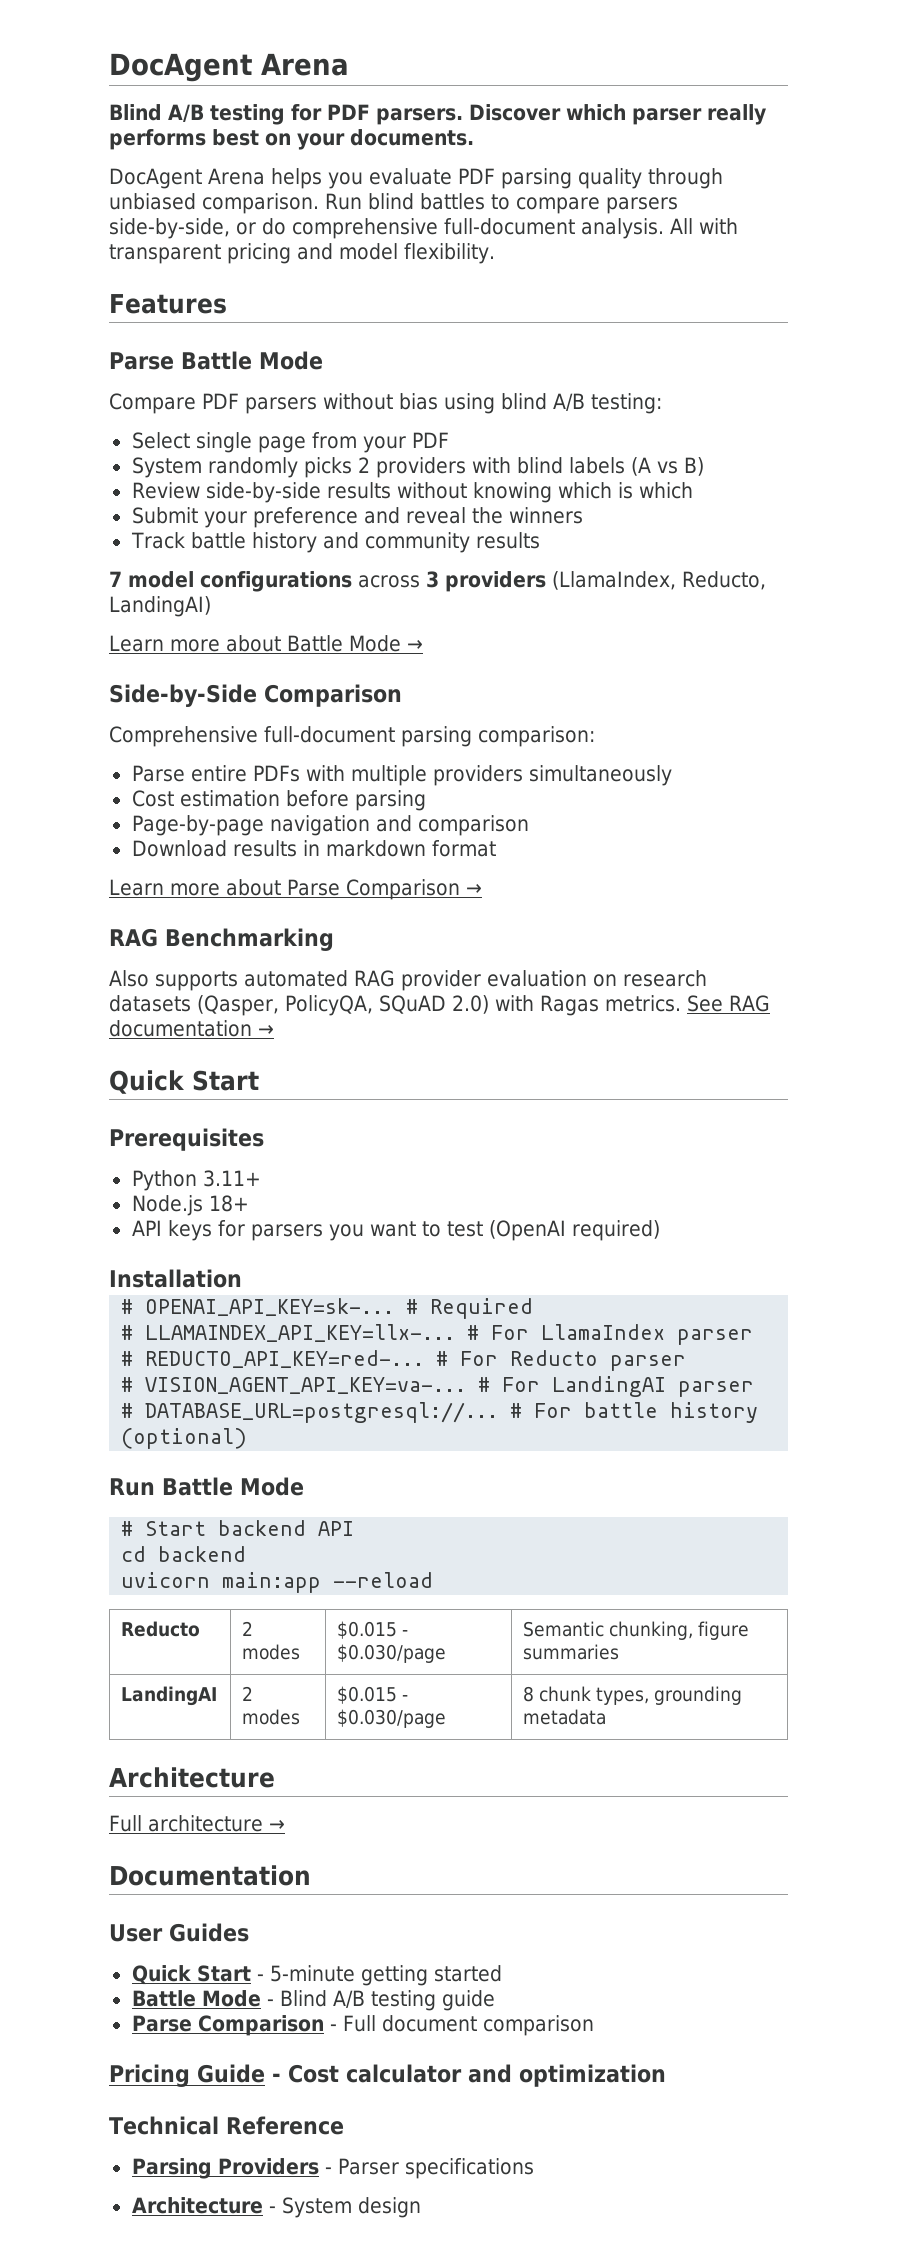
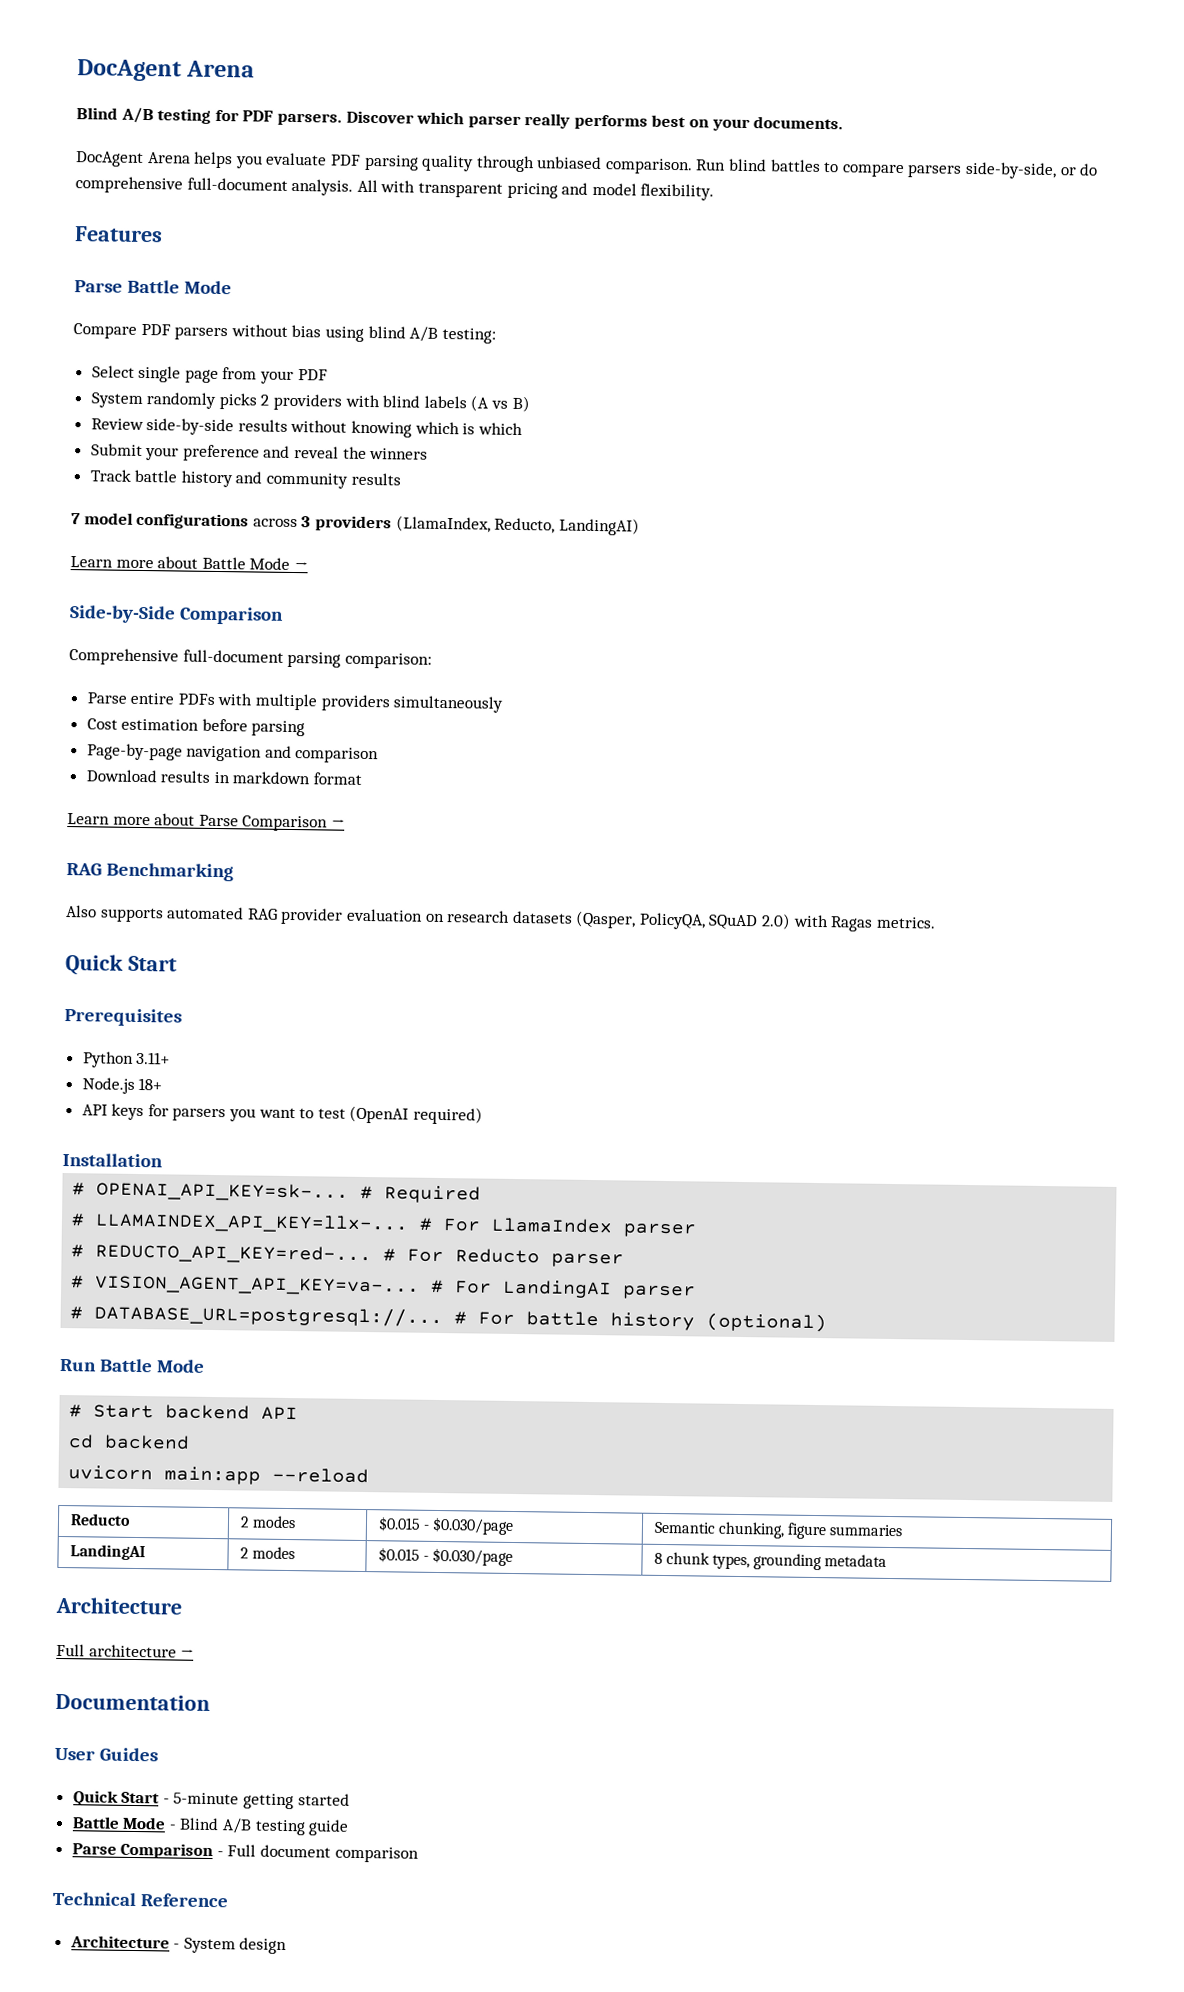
[686,995,770,1012] [109,1020,274,1037] See RAG documentation → -> (936, 922) none
[109,2064,666,2087] [109,2116,344,2135] [131,2158,534,2179] Pricing Guide - Cost calculator and optimization // Technical Reference // Parsing Providers - Parser specifications -> [52,1891,230,1908] Technical Reference

